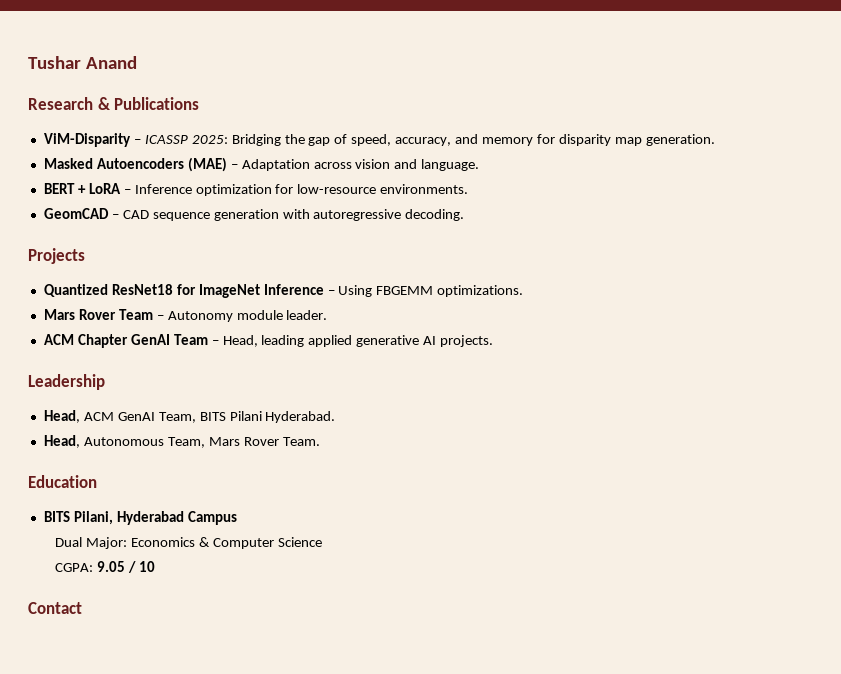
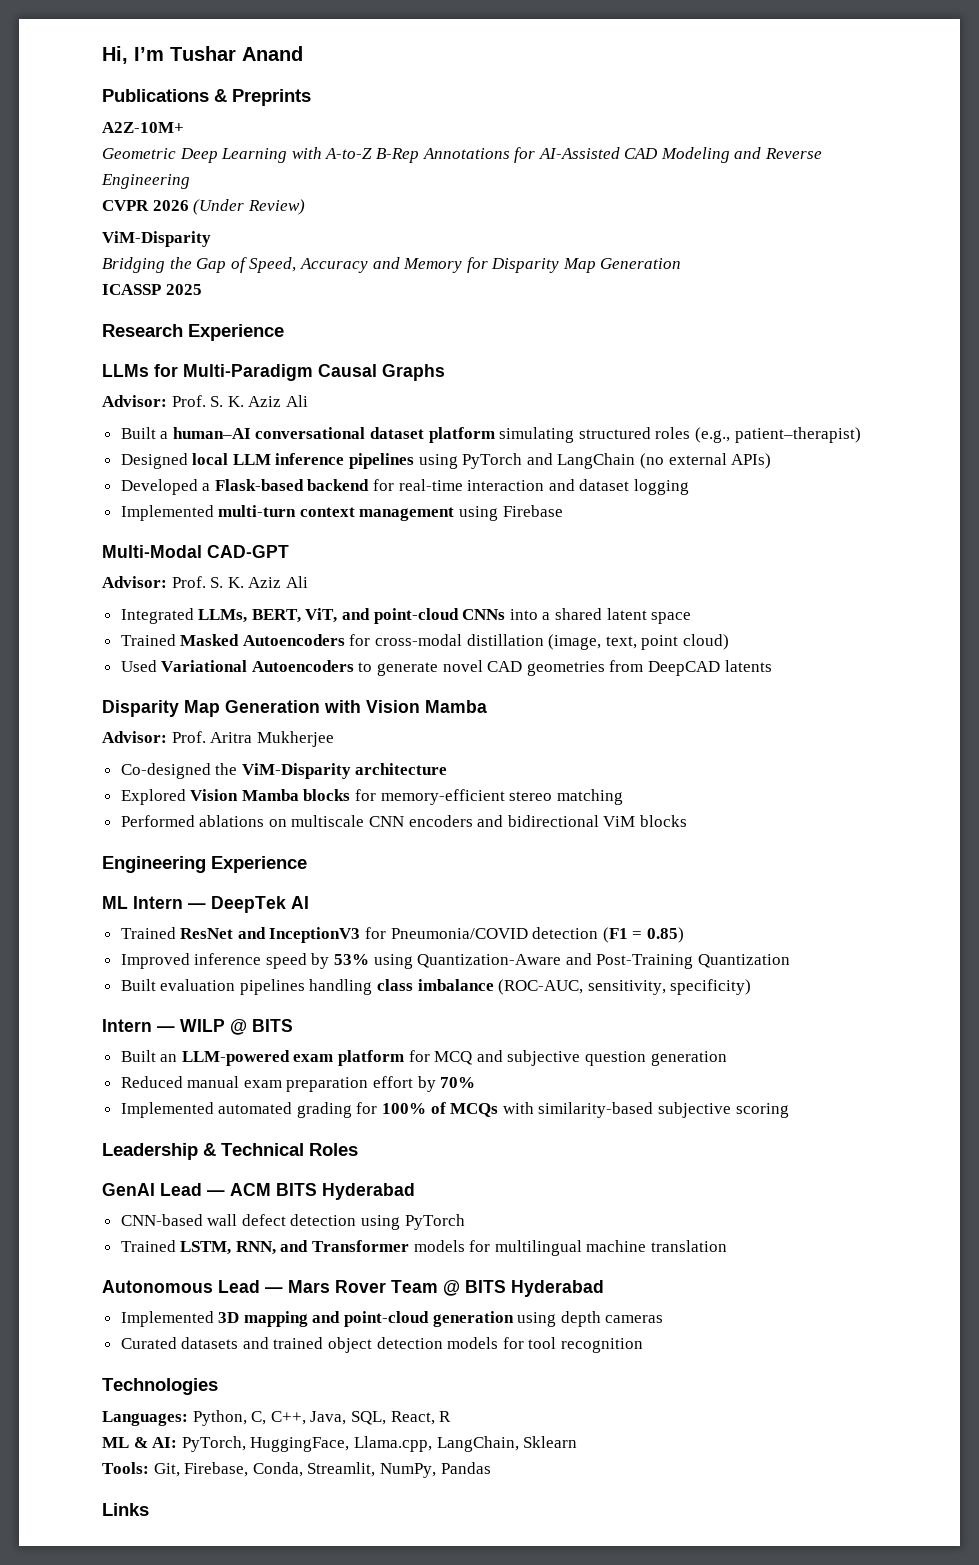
(28, 62) none -> [102,46,164,64] Hi, I’m
[28,97,200,110] [43,133,715,147] [43,157,480,172] [43,183,469,196] [43,208,465,221] [28,248,85,264] [43,284,524,298] [43,309,328,322] [43,334,494,348] [28,374,105,390] [43,410,336,423] [43,435,320,448] [28,475,97,488] [43,511,237,525] [54,537,322,549] [54,561,155,573] [28,602,82,614] Research & Publications // ViM-Disparity – ICASSP 2025: Bridging the gap of speed, accuracy, and memory for disparity map generation. // Masked Autoencoders (MAE) – Adaptation across vision and language. // BERT + LoRA – Inference optimization for low-resource environments. // GeomCAD – CAD sequence generation with autoregressive decoding. // Projects // Quantized ResNet18 for ImageNet Inference – Using FBGEMM optimizations. // Mars Rover Team – Autonomy module leader. // ACM Chapter GenAI Team – Head, leading applied generative AI projects. // Leadership // Head, ACM GenAI Team, BITS Pilani Hyderabad. // Head, Autonomous Team, Mars Rover Team. // Education // BITS Pilani, Hyderabad Campus // Dual Major: Economics & Computer Science // CGPA: 9.05 / 10 // Contact -> [102,89,311,106] [102,122,184,133] [102,147,823,163] [101,174,190,189] [102,199,305,215] [102,231,211,247] [102,257,682,273] [102,284,202,295] [102,324,284,341] [102,364,445,381] [102,395,308,407] [120,427,861,443] [120,453,772,469] [120,479,690,495] [120,505,563,521] [102,545,289,558] [102,576,308,588] [120,608,692,624] [120,634,730,650] [120,660,772,676] [102,700,487,717] [102,731,334,747] [120,763,448,779] [120,789,623,805] [120,815,688,827] [102,856,307,873] [102,896,309,913] [120,927,685,943] [120,953,791,969] [120,979,752,995] [102,1019,293,1035] [120,1050,727,1066] [120,1076,476,1092] [120,1102,789,1118] [102,1143,358,1160] [102,1183,415,1200] [120,1214,465,1230] [120,1240,728,1256] [102,1280,604,1297] [120,1311,664,1327] [120,1337,644,1353] [102,1378,218,1395] [102,1410,452,1426] [102,1436,578,1452] [102,1462,491,1478] [102,1503,149,1516] Publications & Preprints // A2Z-10M+ // Geometric Deep Learning with A-to-Z B-Rep Annotations for AI-Assisted CAD Modeling and Reverse Engineering // CVPR 2026 (Under Review) // ViM-Disparity // Bridging the Gap of Speed, Accuracy and Memory for Disparity Map Generation // ICASSP 2025 // Research Experience // LLMs for Multi-Paradigm Causal Graphs // Advisor: Prof. S. K. Aziz Ali // Built a human–AI conversational dataset platform simulating structured roles (e.g., patient–therapist) // Designed local LLM inference pipelines using PyTorch and LangChain (no external APIs) // Developed a Flask-based backend for real-time interaction and dataset logging // Implemented multi-turn context management using Firebase // Multi-Modal CAD-GPT // Advisor: Prof. S. K. Aziz Ali // Integrated LLMs, BERT, ViT, and point-cloud CNNs into a shared latent space // Trained Masked Autoencoders for cross-modal distillation (image, text, point cloud) // Used Variational Autoencoders to generate novel CAD geometries from DeepCAD latents // Disparity Map Generation with Vision Mamba // Advisor: Prof. Aritra Mukherjee // Co-designed the ViM-Disparity architecture // Explored Vision Mamba blocks for memory-efficient stereo matching // Performed ablations on multiscale CNN encoders and bidirectional ViM blocks // Engineering Experience // ML Intern — DeepTek AI // Trained ResNet and InceptionV3 for Pneumonia/COVID detection (F1 = 0.85) // Improved inference speed by 53% using Quantization-Aware and Post-Training Quantization // Built evaluation pipelines handling class imbalance (ROC-AUC, sensitivity, specificity) // Intern — WILP @ BITS // Built an LLM-powered exam platform for MCQ and subjective question generation // Reduced manual exam preparation effort by 70% // Implemented automated grading for 100% of MCQs with similarity-based subjective scoring // Leadership & Technical Roles // GenAI Lead — ACM BITS Hyderabad // CNN-based wall defect detection using PyTorch // Trained LSTM, RNN, and Transformer models for multilingual machine translation // Autonomous Lead — Mars Rover Team @ BITS Hyderabad // Implemented 3D mapping and point-cloud generation using depth cameras // Curated datasets and trained object detection models for tool recognition // Technologies // Languages: Python, C, C++, Java, SQL, React, R // ML & AI: PyTorch, HuggingFace, Llama.cpp, LangChain, Sklearn // Tools: Git, Firebase, Conda, Streamlit, NumPy, Pandas // Links

